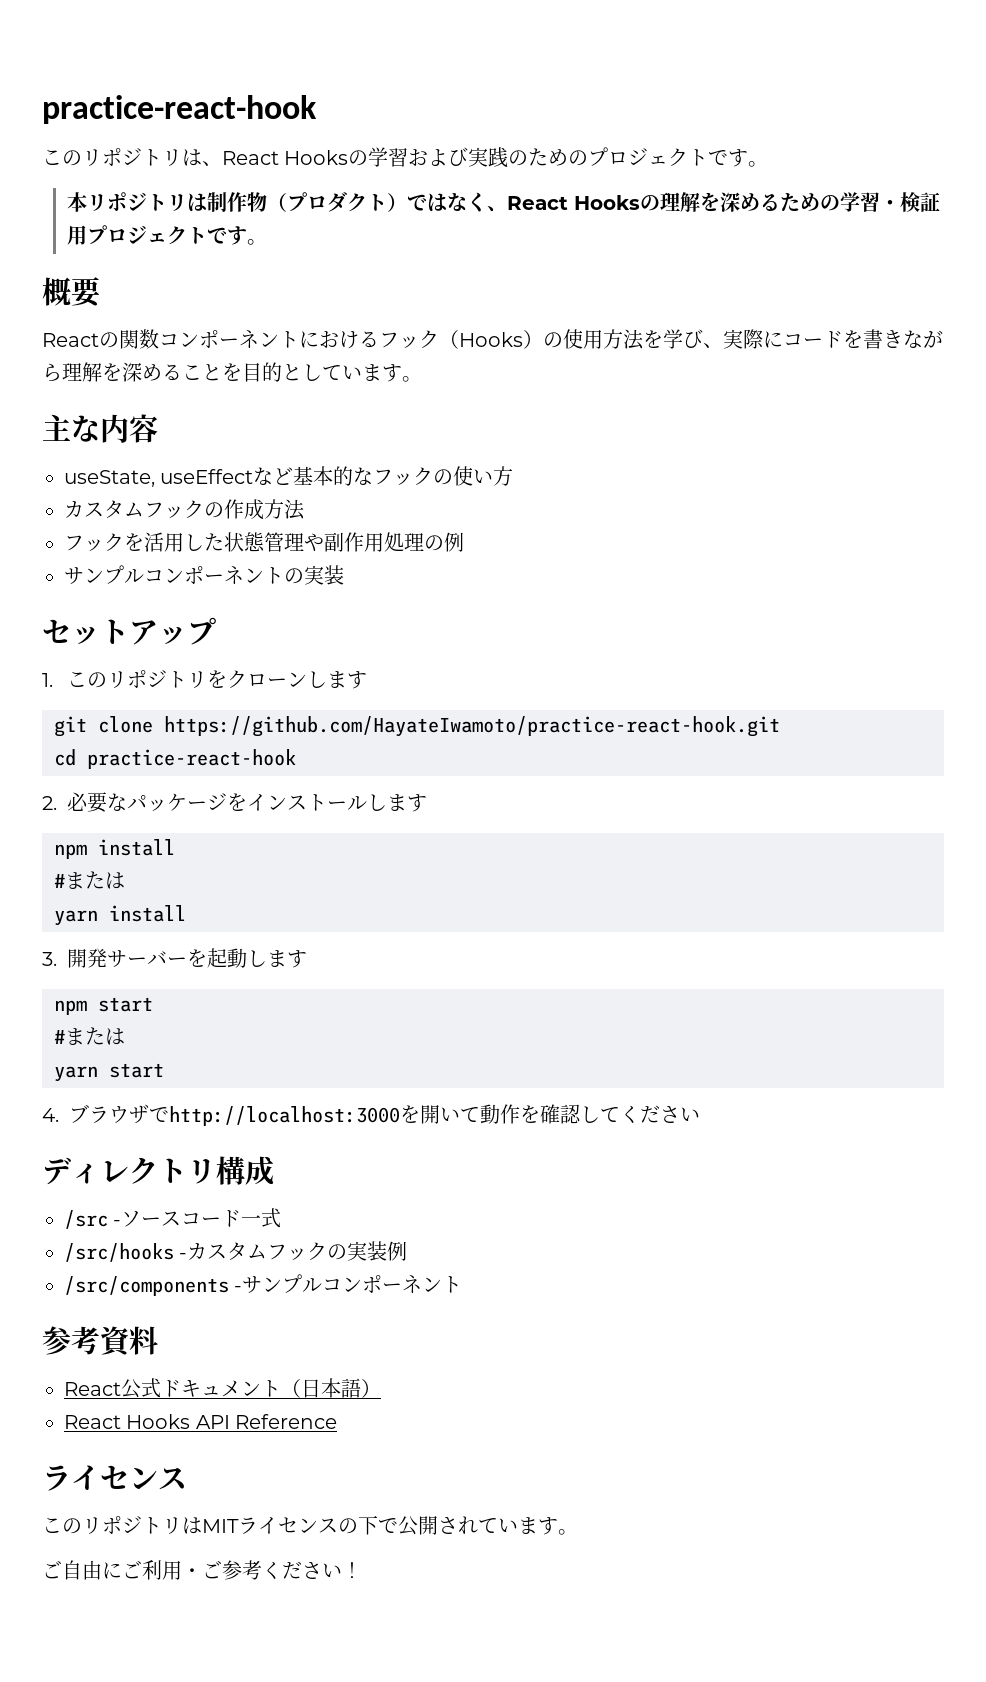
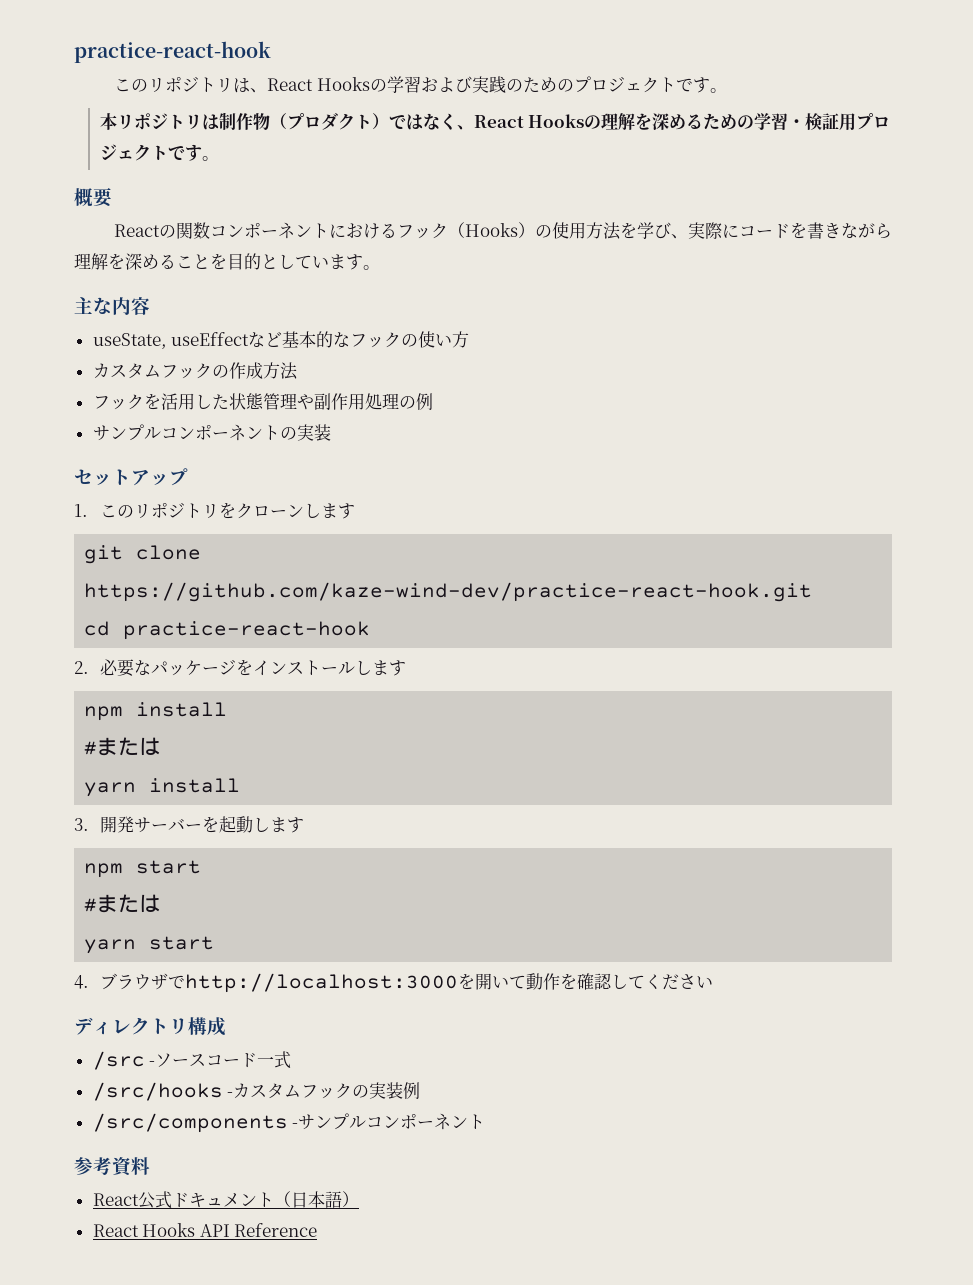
[164,716,780,737] https://github.com/HayateIwamoto/practice-react-hook.git -> [84,582,813,602] https://github.com/kaze-wind-dev/practice-react-hook.git
[42,1465,187,1491] [42,1515,578,1536] [42,1560,362,1580] // ライセンス // このリポジトリはMITライセンスの下で公開されています。 // ご自由にご利用・ご参考ください！ -> (318, 1230) none

